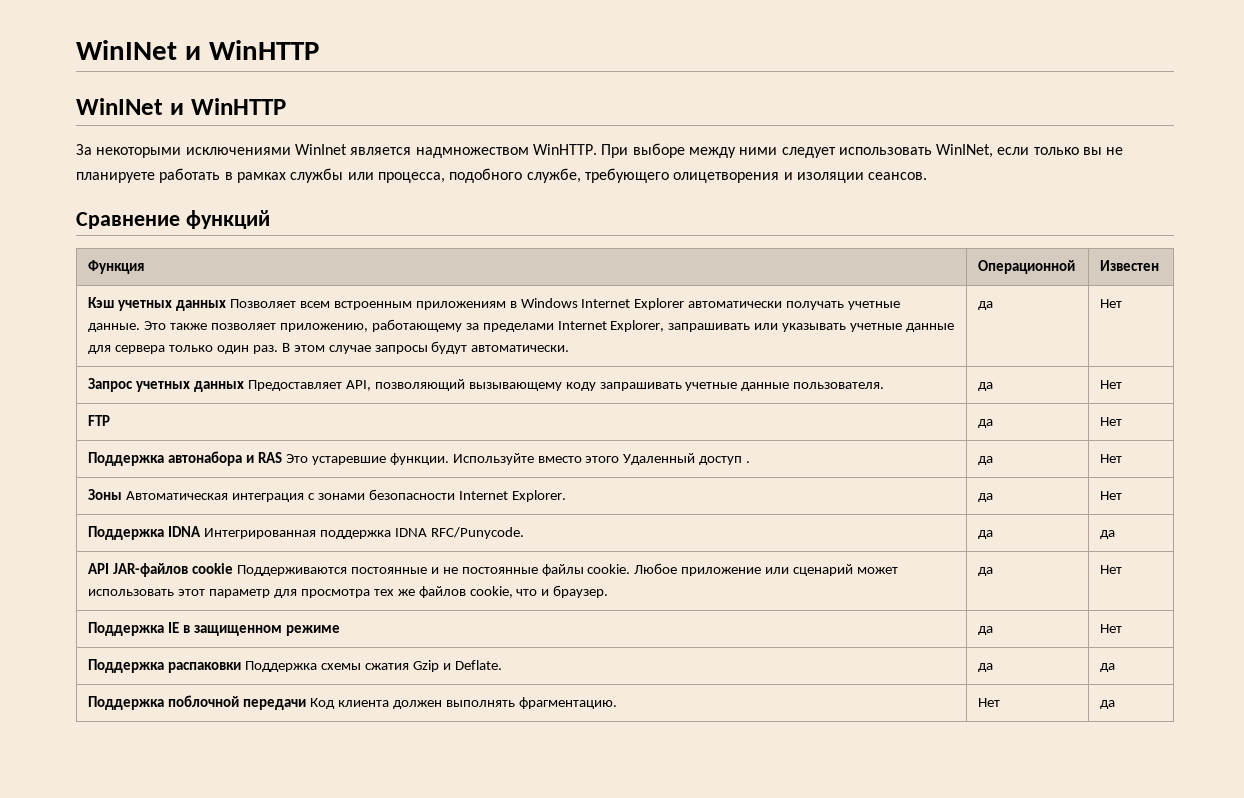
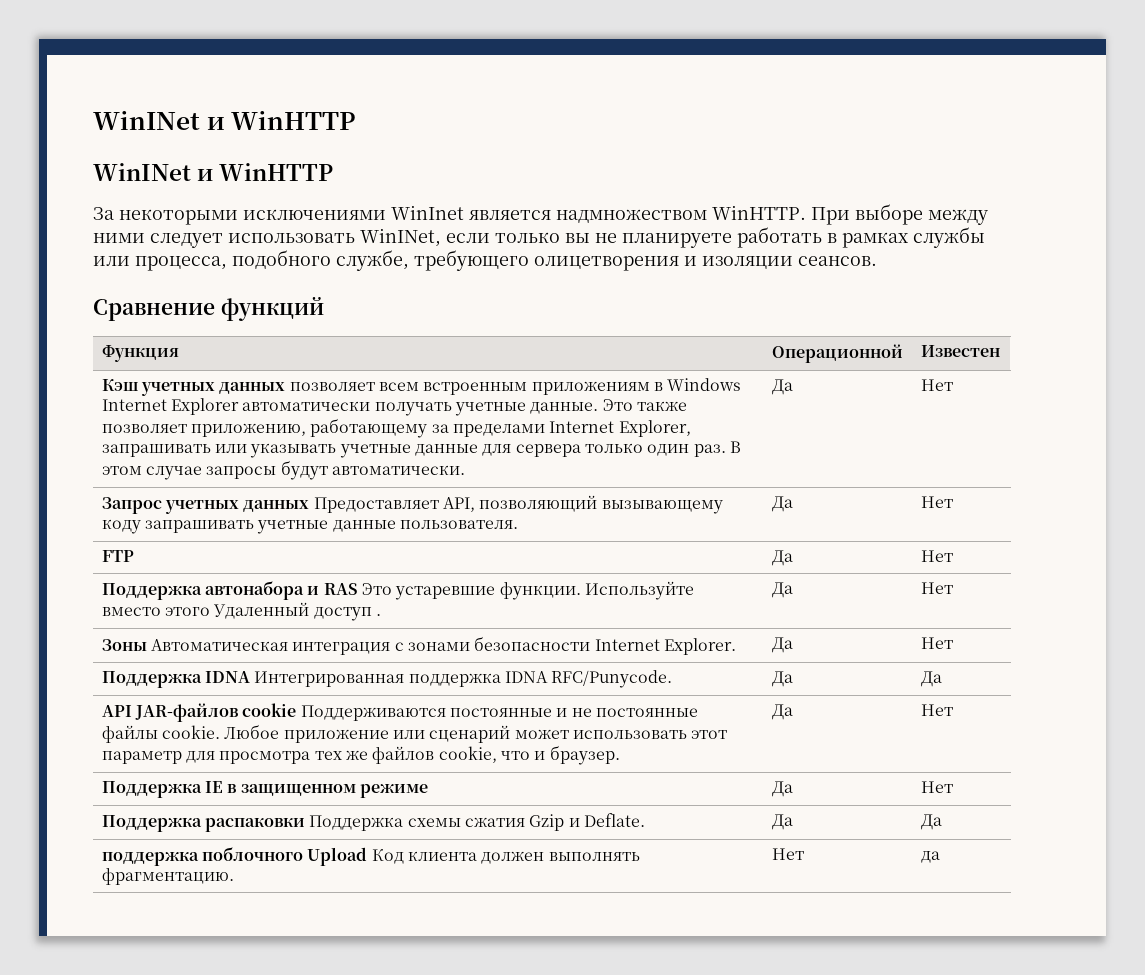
[229,299,296,308] Позволяет -> [289,382,375,391] позволяет
[978,301,994,310] да -> [771,379,793,395] Да
[978,382,994,391] да -> [771,496,793,512] Да
[978,419,994,428] да -> [771,550,793,566] Да
[978,456,994,465] да -> [771,582,793,598] Да
[978,493,994,502] да -> [771,637,793,653] Да
[978,530,994,539] [1100,530,1116,539] да | да -> [771,671,793,687] [920,671,942,687] Да | Да
[978,567,994,576] да -> [771,704,793,720] Да
[978,626,994,635] да -> [771,781,793,797] Да
[978,663,994,672] [1100,663,1116,672] [88,695,307,710] да | да // Поддержка поблочной передачи -> [771,814,793,830] [920,814,942,830] [101,847,368,866] Да | Да // поддержка поблочного Upload

